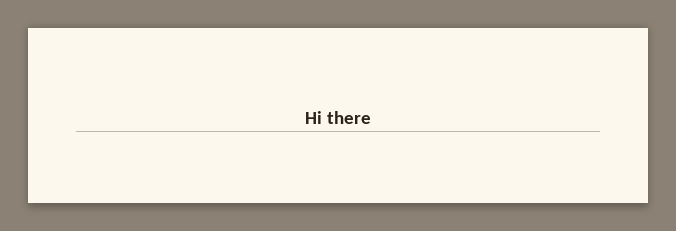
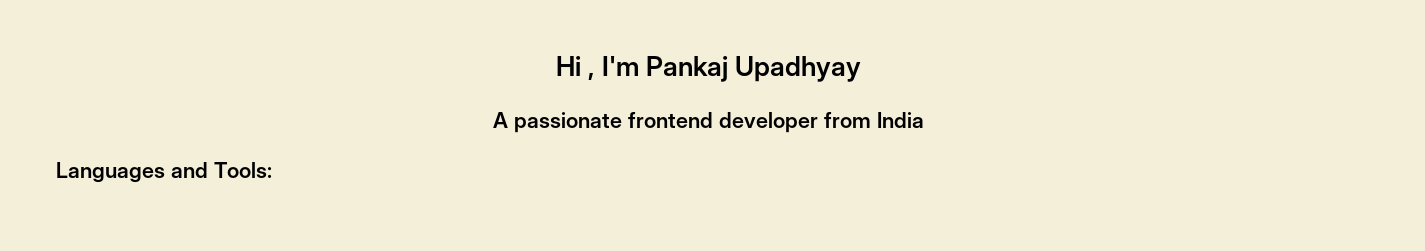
[326,111,371,124] there -> [588,56,862,82] [493,112,924,133] [56,162,272,183] , I'm Pankaj Upadhyay // A passionate frontend developer from India // Languages and Tools:

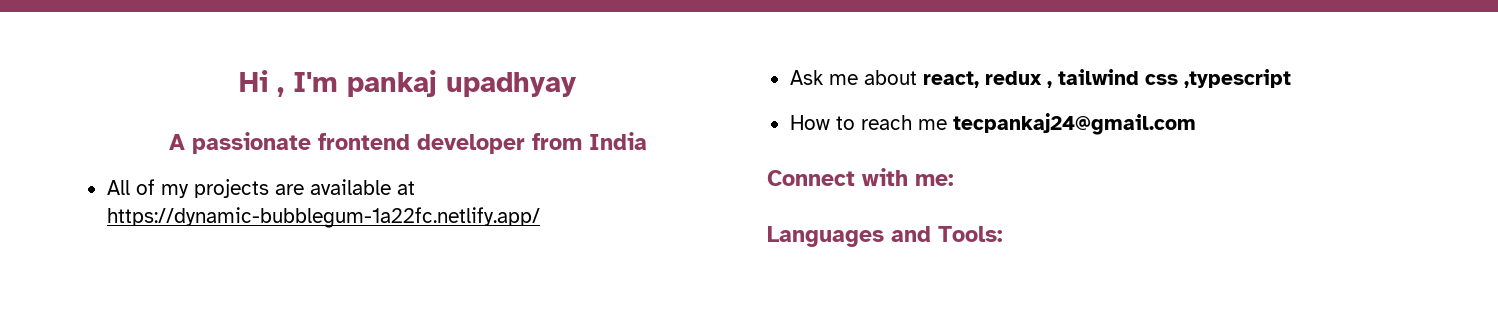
[645,56,862,82] Pankaj Upadhyay -> [347,70,577,97] pankaj upadhyay
(924, 120) none -> [106,179,415,198] [106,207,540,228] [789,69,1291,88] [789,113,1196,135] [767,168,954,186] // All of my projects are available at https://dynamic-bubblegum-1a22fc.netlify.app/ // Ask me about react, redux , tailwind css ,typescript // How to reach me tecpankaj24@gmail.com // Connect with me:

